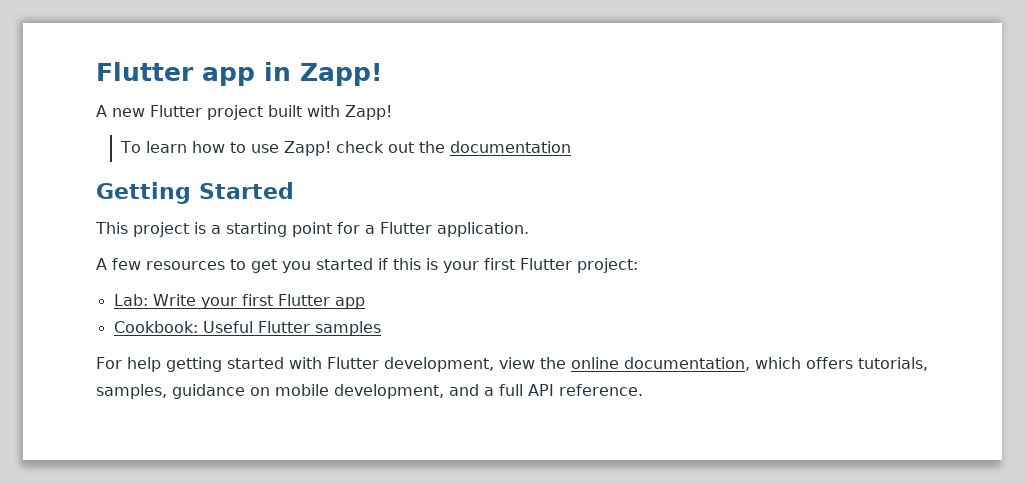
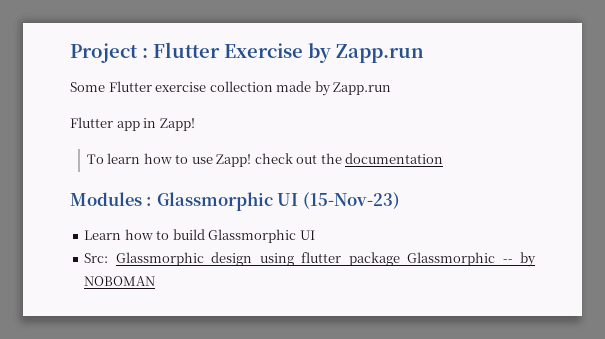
[96,62,382,86] [96,105,340,120] Flutter app in Zapp! // A new Flutter project built with -> [70,42,424,63] [70,81,392,96] [70,117,157,131] Project : Flutter Exercise by Zapp.run // Some Flutter exercise collection made by Zapp.run // Flutter app in
[96,182,294,204] [95,222,529,237] [96,258,638,273] [113,294,365,309] [113,321,381,336] [96,357,928,372] [96,384,643,399] Getting Started // This project is a starting point for a Flutter application. // A few resources to get you started if this is your first Flutter project: // Lab: Write your first Flutter app // Cookbook: Useful Flutter samples // For help getting started with Flutter development, view the online documentation, which offers tutorials, samples, guidance on mobile development, and a full API reference. -> [70,192,400,211] [84,229,315,243] [84,252,536,267] [84,276,156,286] Modules : Glassmorphic UI (15-Nov-23) // Learn how to build Glassmorphic UI // Src: Glassmorphic design using flutter package Glassmorphic -- by NOBOMAN

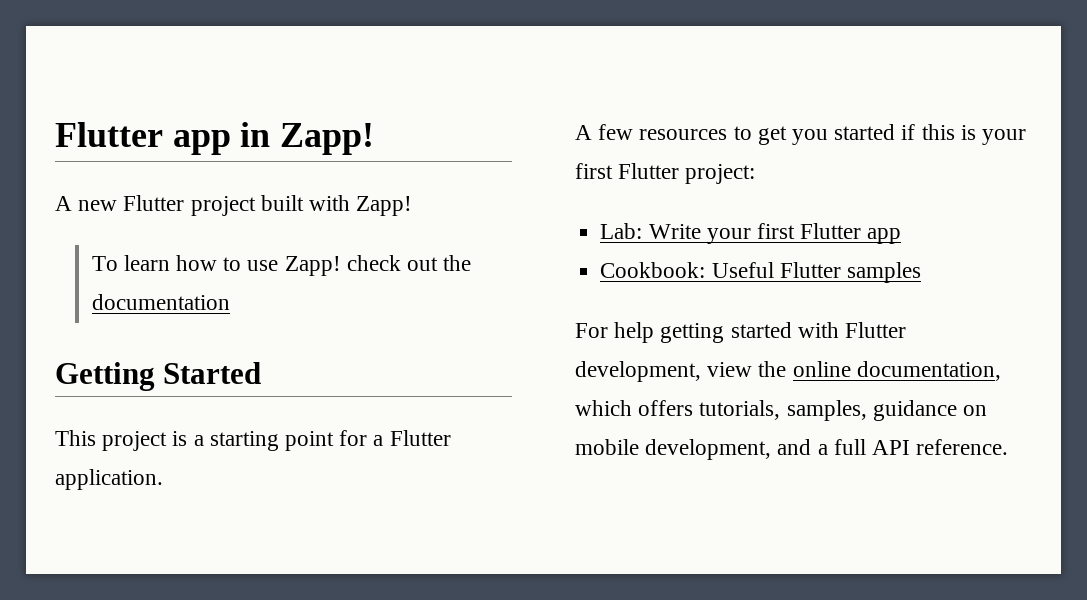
[70,42,424,63] [70,81,392,96] [70,117,157,131] Project : Flutter Exercise by Zapp.run // Some Flutter exercise collection made by Zapp.run // Flutter app in -> [55,122,375,155] [55,195,351,216] Flutter app in Zapp! // A new Flutter project built with
[70,192,400,211] [84,229,315,243] [84,252,536,267] [84,276,156,286] Modules : Glassmorphic UI (15-Nov-23) // Learn how to build Glassmorphic UI // Src: Glassmorphic design using flutter package Glassmorphic -- by NOBOMAN -> [55,362,262,391] [55,430,451,451] [55,469,163,490] [575,124,1027,145] [575,163,756,184] [600,223,902,244] [600,262,921,283] [575,322,907,343] [575,361,1001,382] [575,400,988,421] [575,439,1009,460] Getting Started // This project is a starting point for a Flutter application. // A few resources to get you started if this is your first Flutter project: // Lab: Write your first Flutter app // Cookbook: Useful Flutter samples // For help getting started with Flutter development, view the online documentation, which offers tutorials, samples, guidance on mobile development, and a full API reference.

